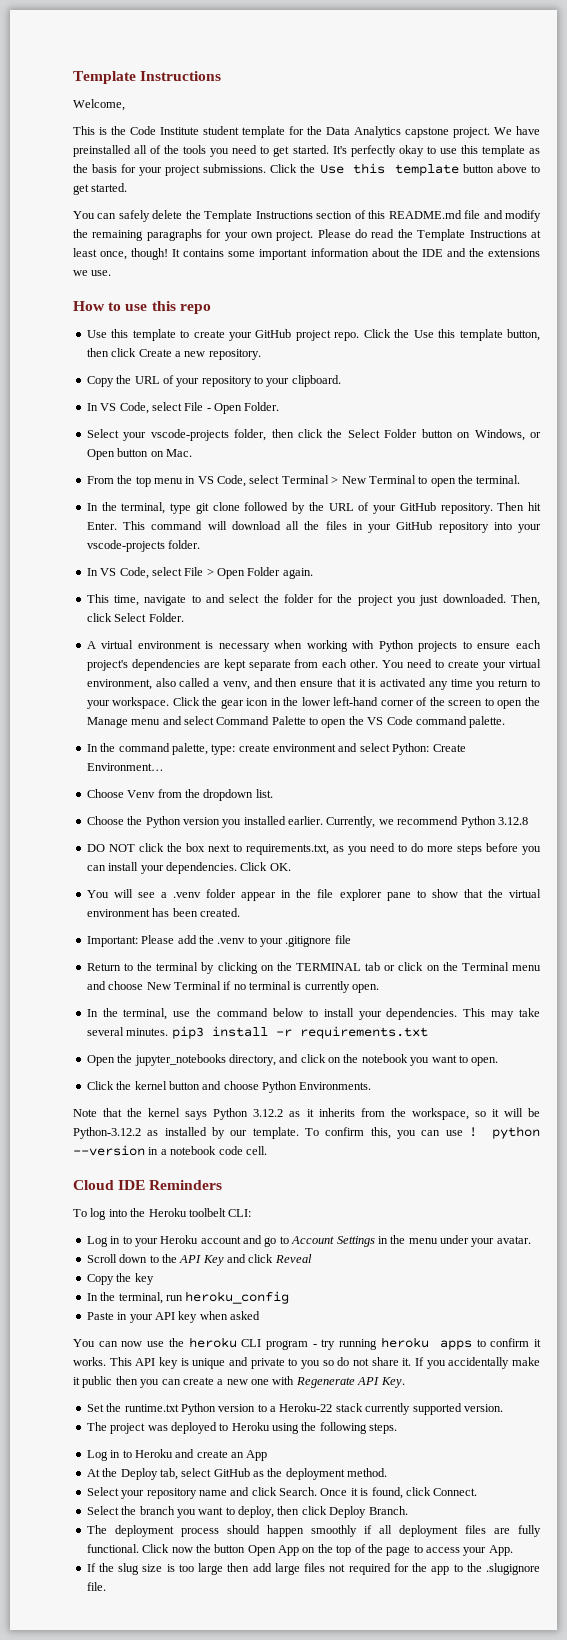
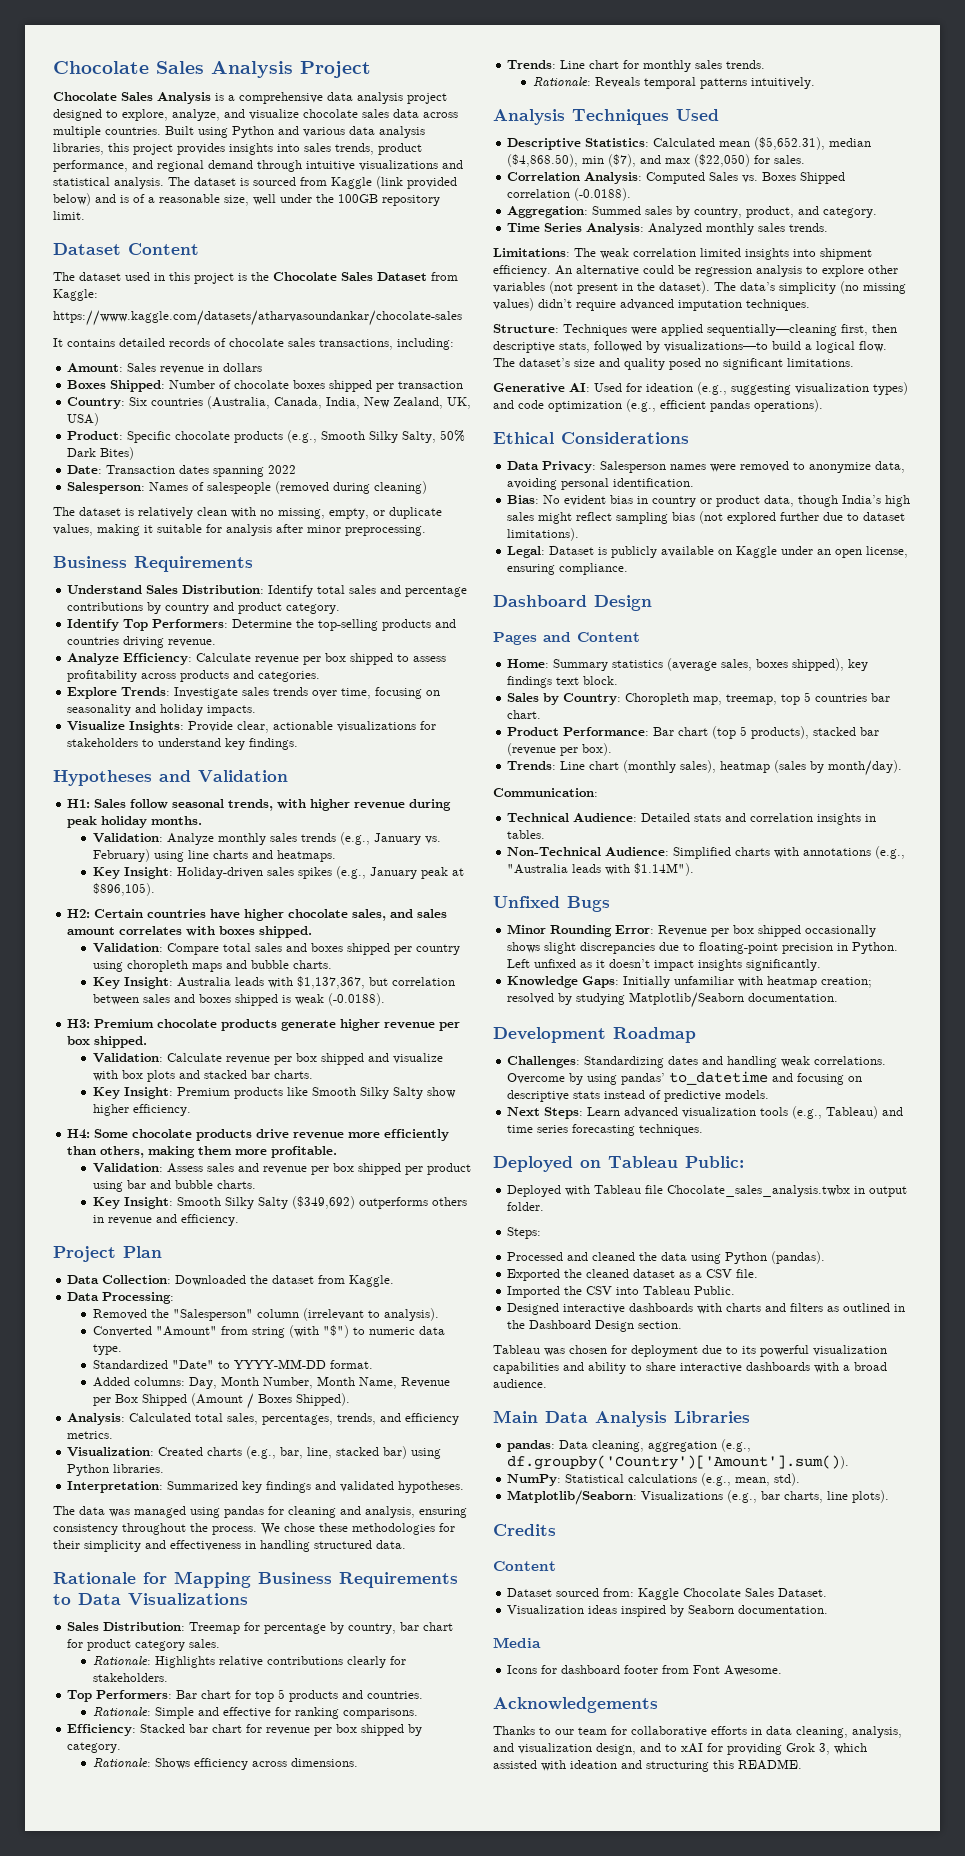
[73,71,222,84] [73,99,125,111] [73,126,540,138] [73,145,540,157] [73,163,540,176] [73,183,128,195] [73,210,541,222] [73,229,541,241] [73,248,541,260] [73,270,112,276] [73,301,211,314] [86,329,540,341] [86,348,261,360] [86,375,341,387] [86,402,280,414] [86,429,541,441] [86,448,192,460] [86,475,521,487] [86,502,541,514] [86,521,541,533] [86,540,201,552] [86,567,313,579] [86,594,540,606] [86,613,184,622] [86,640,541,652] [86,659,541,671] [86,678,540,690] [86,697,540,709] [86,716,506,728] [86,743,466,755] [86,763,164,771] [86,789,273,801] [86,816,528,828] [86,843,541,855] [86,862,291,874] [86,889,541,901] [86,908,240,917] [86,935,351,947] [86,962,541,974] [86,981,380,993] [86,1008,541,1020] [86,1026,428,1039] [86,1054,499,1066] [86,1081,372,1093] [73,1108,540,1120] [73,1126,541,1139] [73,1145,267,1156] [73,1180,223,1190] [73,1208,252,1220] [86,1235,531,1247] [86,1254,312,1266] [86,1273,154,1285] [86,1291,290,1304] [86,1311,260,1323] [73,1337,541,1350] [73,1357,541,1369] [73,1376,405,1388] [86,1403,503,1415] [86,1422,398,1434] [86,1449,268,1461] [86,1468,388,1480] [86,1487,478,1499] [86,1506,408,1518] [86,1525,541,1537] [86,1544,513,1556] [86,1563,540,1575] [86,1582,106,1591] Template Instructions // Welcome, // This is the Code Institute student template for the Data Analytics capstone project. We have preinstalled all of the tools you need to get started. It's perfectly okay to use this template as the basis for your project submissions. Click the Use this template button above to get started. // You can safely delete the Template Instructions section of this README.md file and modify the remaining paragraphs for your own project. Please do read the Template Instructions at least once, though! It contains some important information about the IDE and the extensions we use. // How to use this repo // Use this template to create your GitHub project repo. Click the Use this template button, then click Create a new repository. // Copy the URL of your repository to your clipboard. // In VS Code, select File - Open Folder. // Select your vscode-projects folder, then click the Select Folder button on Windows, or Open button on Mac. // From the top menu in VS Code, select Terminal > New Terminal to open the terminal. // In the terminal, type git clone followed by the URL of your GitHub repository. Then hit Enter. This command will download all the files in your GitHub repository into your vscode-projects folder. // In VS Code, select File > Open Folder again. // This time, navigate to and select the folder for the project you just downloaded. Then, click Select Folder. // A virtual environment is necessary when working with Python projects to ensure each project's dependencies are kept separate from each other. You need to create your virtual environment, also called a venv, and then ensure that it is activated any time you return to your workspace. Click the gear icon in the lower left-hand corner of the screen to open the Manage menu and select Command Palette to open the VS Code command palette. // In the command palette, type: create environment and select Python: Create Environment… // Choose Venv from the dropdown list. // Choose the Python version you installed earlier. Currently, we recommend Python 3.12.8 // DO NOT click the box next to requirements.txt, as you need to do more steps before you can install your dependencies. Click OK. // You will see a .venv folder appear in the file explorer pane to show that the virtual environment has been created. // Important: Please add the .venv to your .gitignore file // Return to the terminal by clicking on the TERMINAL tab or click on the Terminal menu and choose New Terminal if no terminal is currently open. // In the terminal, use the command below to install your dependencies. This may take several minutes. pip3 install -r requirements.txt // Open the jupyter_notebooks directory, and click on the notebook you want to open. // Click the kernel button and choose Python Environments. // Note that the kernel says Python 3.12.2 as it inherits from the workspace, so it will be Python-3.12.2 as installed by our template. To confirm this, you can use ! python --version in a notebook code cell. // Cloud IDE Reminders // To log into the Heroku toolbelt CLI: // Log in to your Heroku account and go to Account Settings in the menu under your avatar. // Scroll down to the API Key and click Reveal // Copy the key // In the terminal, run heroku_config // Paste in your API key when asked // You can now use the heroku CLI program - try running heroku apps to confirm it works. This API key is unique and private to you so do not share it. If you accidentally make it public then you can create a new one with Regenerate API Key. // Set the runtime.txt Python version to a Heroku-22 stack currently supported version. // The project was deployed to Heroku using the following steps. // Log in to Heroku and create an App // At the Deploy tab, select GitHub as the deployment method. // Select your repository name and click Search. Once it is found, click Connect. // Select the branch you want to deploy, then click Deploy Branch. // The deployment process should happen smoothly if all deployment files are fully functional. Click now the button Open App on the top of the page to access your App. // If the slug size is too large then add large files not required for the app to the .slugignore file. -> [53,61,371,78] [53,92,447,104] [53,109,458,121] [53,126,425,138] [53,143,422,155] [53,160,463,172] [53,176,457,189] [53,193,440,206] [53,211,85,220] [53,243,199,255] [53,272,458,284] [53,289,98,301] [53,310,462,326] [53,338,454,350] [67,363,263,374] [67,380,464,392] [67,396,472,409] [67,413,100,426] [67,430,466,443] [67,447,135,460] [67,465,297,477] [67,481,428,494] [53,507,442,519] [53,524,426,536] [53,556,253,572] [67,585,468,597] [67,602,341,614] [67,619,457,631] [67,636,217,648] [67,653,447,665] [67,670,321,682] [67,687,441,699] [67,704,257,716] [67,721,437,733] [67,738,299,750] [53,770,288,786] [67,799,452,811] [67,816,203,828] [93,832,442,845] [93,849,337,862] [93,866,465,879] [93,883,156,896] [67,909,448,921] [67,926,313,938] [93,943,461,955] [93,960,333,972] [93,976,456,989] [93,993,386,1006] [67,1019,461,1031] [67,1036,148,1048] [93,1053,444,1065] [93,1070,314,1082] [93,1087,457,1099] [93,1104,192,1116] [67,1129,450,1141] [67,1146,338,1158] [93,1163,472,1175] [93,1180,257,1192] [93,1196,468,1209] [93,1214,240,1226] [53,1246,162,1262] [67,1275,395,1287] [67,1292,175,1304] [93,1308,440,1321] [93,1325,446,1338] [93,1344,123,1355] [93,1359,374,1369] [93,1376,451,1389] [93,1393,351,1409] [67,1413,460,1425] [67,1431,114,1439] [67,1446,442,1459] [67,1464,165,1476] [67,1481,465,1493] [53,1506,467,1518] [53,1523,455,1535] [53,1540,406,1552] [53,1571,458,1588] [53,1593,248,1605] [67,1622,454,1634] [67,1639,221,1651] [93,1656,407,1668] [93,1673,169,1682] [67,1689,424,1702] [93,1707,419,1719] [67,1724,423,1736] [67,1742,122,1753] [93,1758,359,1770] [507,60,766,72] [533,77,816,89] [493,109,719,125] [507,137,872,150] [507,154,806,167] [507,172,846,184] [507,188,632,201] [507,206,878,218] [507,223,829,235] [493,248,872,260] [493,265,898,277] [493,281,906,294] [493,298,810,311] [493,324,897,336] [493,341,887,353] [493,358,854,370] [493,382,908,395] [493,399,823,412] [493,432,689,444] [507,461,906,473] [507,478,695,490] [507,495,911,507] [507,511,906,524] [507,528,580,541] [507,546,909,558] [507,563,629,575] [493,595,652,611] [493,632,640,645] [507,658,869,671] [507,676,619,688] [507,692,891,705] [507,710,542,719] [507,726,880,739] [507,743,613,756] [507,760,903,776] [493,788,598,797] [507,813,877,825] [507,830,546,839] [507,846,906,859] [507,863,695,876] [493,896,610,912] [507,924,877,937] [507,942,899,954] [507,959,822,971] [507,976,873,988] [507,992,839,1008] [493,1027,696,1043] [507,1056,887,1068] [507,1071,863,1085] [507,1090,770,1102] [507,1106,904,1119] [507,1124,704,1136] [493,1156,744,1172] [507,1185,908,1197] [507,1202,545,1211] [507,1227,542,1239] [507,1251,826,1264] [507,1269,759,1281] [507,1286,736,1298] [507,1303,906,1315] [507,1320,683,1332] [493,1345,887,1357] [493,1362,887,1374] [493,1379,547,1388] [493,1410,750,1427] [507,1439,752,1452] [507,1455,850,1470] [507,1473,801,1486] [507,1490,890,1505] [493,1524,556,1536] [493,1561,556,1571] [507,1588,828,1600] [507,1605,829,1617] [493,1637,541,1648] [507,1665,783,1676] [493,1697,658,1713] [493,1726,902,1738] [493,1743,867,1755] [493,1759,802,1772] Chocolate Sales Analysis Project // Chocolate Sales Analysis is a comprehensive data analysis project designed to explore, analyze, and visualize chocolate sales data across multiple countries. Built using Python and various data analysis libraries, this project provides insights into sales trends, product performance, and regional demand through intuitive visualizations and statistical analysis. The dataset is sourced from Kaggle (link provided below) and is of a reasonable size, well under the 100GB repository limit. // Dataset Content // The dataset used in this project is the Chocolate Sales Dataset from Kaggle: // https://www.kaggle.com/datasets/atharvasoundankar/chocolate-sales // It contains detailed records of chocolate sales transactions, including: // Amount: Sales revenue in dollars // Boxes Shipped: Number of chocolate boxes shipped per transaction // Country: Six countries (Australia, Canada, India, New Zealand, UK, USA) // Product: Specific chocolate products (e.g., Smooth Silky Salty, 50% Dark Bites) // Date: Transaction dates spanning 2022 // Salesperson: Names of salespeople (removed during cleaning) // The dataset is relatively clean with no missing, empty, or duplicate values, making it suitable for analysis after minor preprocessing. // Business Requirements // Understand Sales Distribution: Identify total sales and percentage contributions by country and product category. // Identify Top Performers: Determine the top-selling products and countries driving revenue. // Analyze Efficiency: Calculate revenue per box shipped to assess profitability across products and categories. // Explore Trends: Investigate sales trends over time, focusing on seasonality and holiday impacts. // Visualize Insights: Provide clear, actionable visualizations for stakeholders to understand key findings. // Hypotheses and Validation // H1: Sales follow seasonal trends, with higher revenue during peak holiday months. // Validation: Analyze monthly sales trends (e.g., January vs. February) using line charts and heatmaps. // Key Insight: Holiday-driven sales spikes (e.g., January peak at $896,105). // H2: Certain countries have higher chocolate sales, and sales amount correlates with boxes shipped. // Validation: Compare total sales and boxes shipped per country using choropleth maps and bubble charts. // Key Insight: Australia leads with $1,137,367, but correlation between sales and boxes shipped is weak (-0.0188). // H3: Premium chocolate products generate higher revenue per box shipped. // Validation: Calculate revenue per box shipped and visualize with box plots and stacked bar charts. // Key Insight: Premium products like Smooth Silky Salty show higher efficiency. // H4: Some chocolate products drive revenue more efficiently than others, making them more profitable. // Validation: Assess sales and revenue per box shipped per product using bar and bubble charts. // Key Insight: Smooth Silky Salty ($349,692) outperforms others in revenue and efficiency. // Project Plan // Data Collection: Downloaded the dataset from Kaggle. // Data Processing: // Removed the "Salesperson" column (irrelevant to analysis). // Converted "Amount" from string (with "$") to numeric data type. // Standardized "Date" to YYYY-MM-DD format. // Added columns: Day, Month Number, Month Name, Revenue per Box Shipped (Amount / Boxes Shipped). // Analysis: Calculated total sales, percentages, trends, and efficiency metrics. // Visualization: Created charts (e.g., bar, line, stacked bar) using Python libraries. // Interpretation: Summarized key findings and validated hypotheses. // The data was managed using pandas for cleaning and analysis, ensuring consistency throughout the process. We chose these methodologies for their simplicity and effectiveness in handling structured data. // Rationale for Mapping Business Requirements to Data Visualizations // Sales Distribution: Treemap for percentage by country, bar chart for product category sales. // Rationale: Highlights relative contributions clearly for stakeholders. // Top Performers: Bar chart for top 5 products and countries. // Rationale: Simple and effective for ranking comparisons. // Efficiency: Stacked bar chart for revenue per box shipped by category. // Rationale: Shows efficiency across dimensions. // Trends: Line chart for monthly sales trends. // Rationale: Reveals temporal patterns intuitively. // Analysis Techniques Used // Descriptive Statistics: Calculated mean ($5,652.31), median ($4,868.50), min ($7), and max ($22,050) for sales. // Correlation Analysis: Computed Sales vs. Boxes Shipped correlation (-0.0188). // Aggregation: Summed sales by country, product, and category. // Time Series Analysis: Analyzed monthly sales trends. // Limitations: The weak correlation limited insights into shipment efficiency. An alternative could be regression analysis to explore other variables (not present in the dataset). The data’s simplicity (no missing values) didn’t require advanced imputation techniques. // Structure: Techniques were applied sequentially—cleaning first, then descriptive stats, followed by visualizations—to build a logical flow. The dataset’s size and quality posed no significant limitations. // Generative AI: Used for ideation (e.g., suggesting visualization types) and code optimization (e.g., efficient pandas operations). // Ethical Considerations // Data Privacy: Salesperson names were removed to anonymize data, avoiding personal identification. // Bias: No evident bias in country or product data, though India’s high sales might reflect sampling bias (not explored further due to dataset limitations). // Legal: Dataset is publicly available on Kaggle under an open license, ensuring compliance. // Dashboard Design // Pages and Content // Home: Summary statistics (average sales, boxes shipped), key findings text block. // Sales by Country: Choropleth map, treemap, top 5 countries bar chart. // Product Performance: Bar chart (top 5 products), stacked bar (revenue per box). // Trends: Line chart (monthly sales), heatmap (sales by month/day). // Communication: // Technical Audience: Detailed stats and correlation insights in tables. // Non-Technical Audience: Simplified charts with annotations (e.g., "Australia leads with $1.14M"). // Unfixed Bugs // Minor Rounding Error: Revenue per box shipped occasionally shows slight discrepancies due to floating-point precision in Python. Left unfixed as it doesn’t impact insights significantly. // Knowledge Gaps: Initially unfamiliar with heatmap creation; resolved by studying Matplotlib/Seaborn documentation. // Development Roadmap // Challenges: Standardizing dates and handling weak correlations. Overcome by using pandas’ to_datetime and focusing on descriptive stats instead of predictive models. // Next Steps: Learn advanced visualization tools (e.g., Tableau) and time series forecasting techniques. // Deployed on Tableau Public: // Deployed with Tableau file Chocolate_sales_analysis.twbx in output folder. // Steps: // Processed and cleaned the data using Python (pandas). // Exported the cleaned dataset as a CSV file. // Imported the CSV into Tableau Public. // Designed interactive dashboards with charts and filters as outlined in the Dashboard Design section. // Tableau was chosen for deployment due to its powerful visualization capabilities and ability to share interactive dashboards with a broad audience. // Main Data Analysis Libraries // pandas: Data cleaning, aggregation (e.g., df.groupby('Country')['Amount'].sum()). // NumPy: Statistical calculations (e.g., mean, std). // Matplotlib/Seaborn: Visualizations (e.g., bar charts, line plots). // Credits // Content // Dataset sourced from: Kaggle Chocolate Sales Dataset. // Visualization ideas inspired by Seaborn documentation. // Media // Icons for dashboard footer from Font Awesome. // Acknowledgements // Thanks to our team for collaborative efforts in data cleaning, analysis, and visualization design, and to xAI for providing Grok 3, which assisted with ideation and structuring this README.

